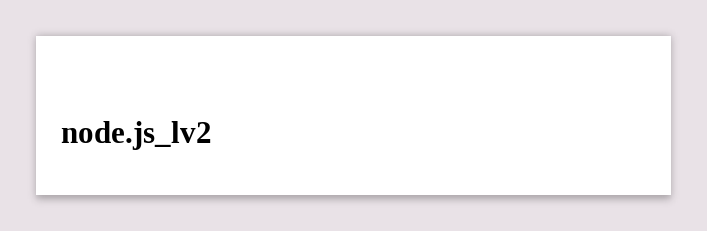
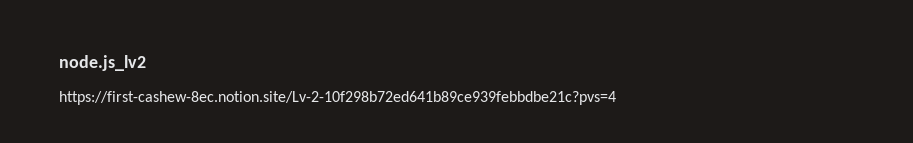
(212, 135) none -> [59,91,616,105] // https://first-cashew-8ec.notion.site/Lv-2-10f298b72ed641b89ce939febbdbe21c?pvs=4

